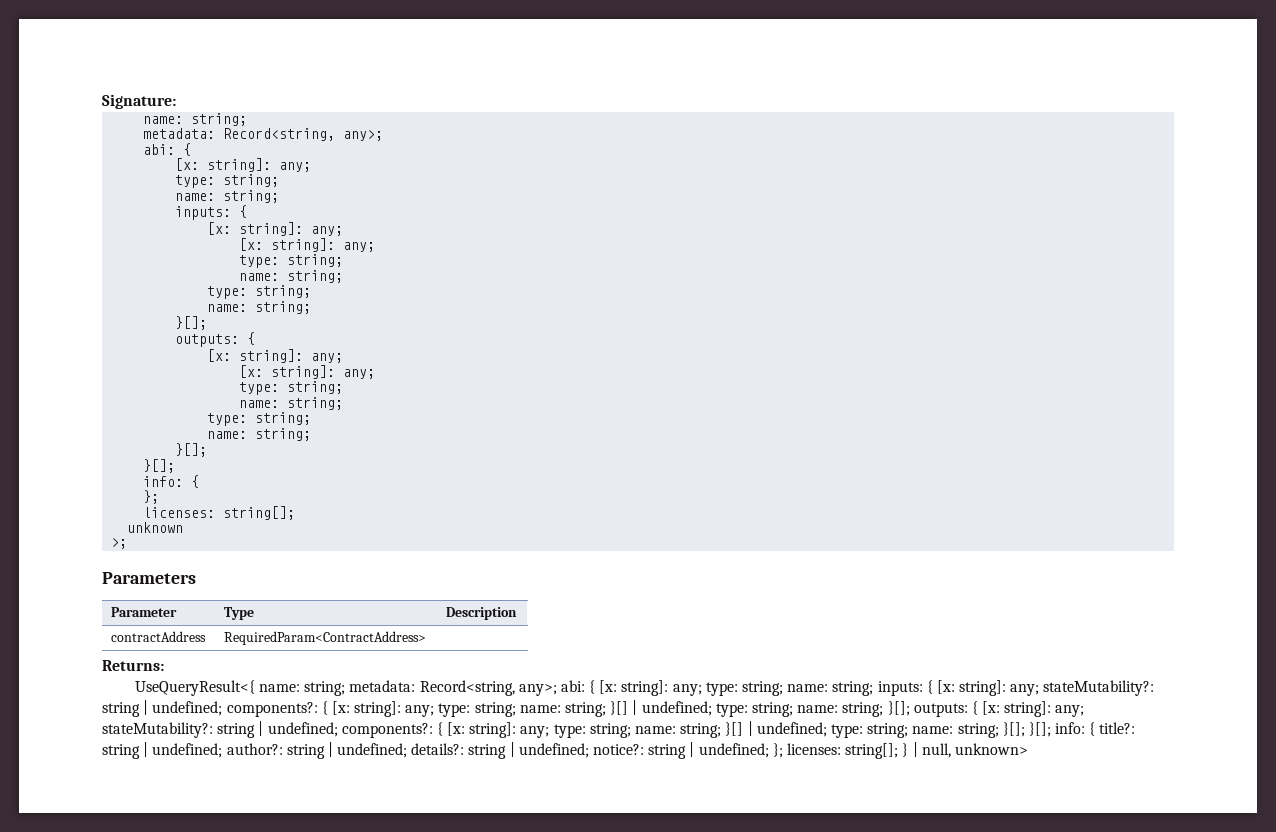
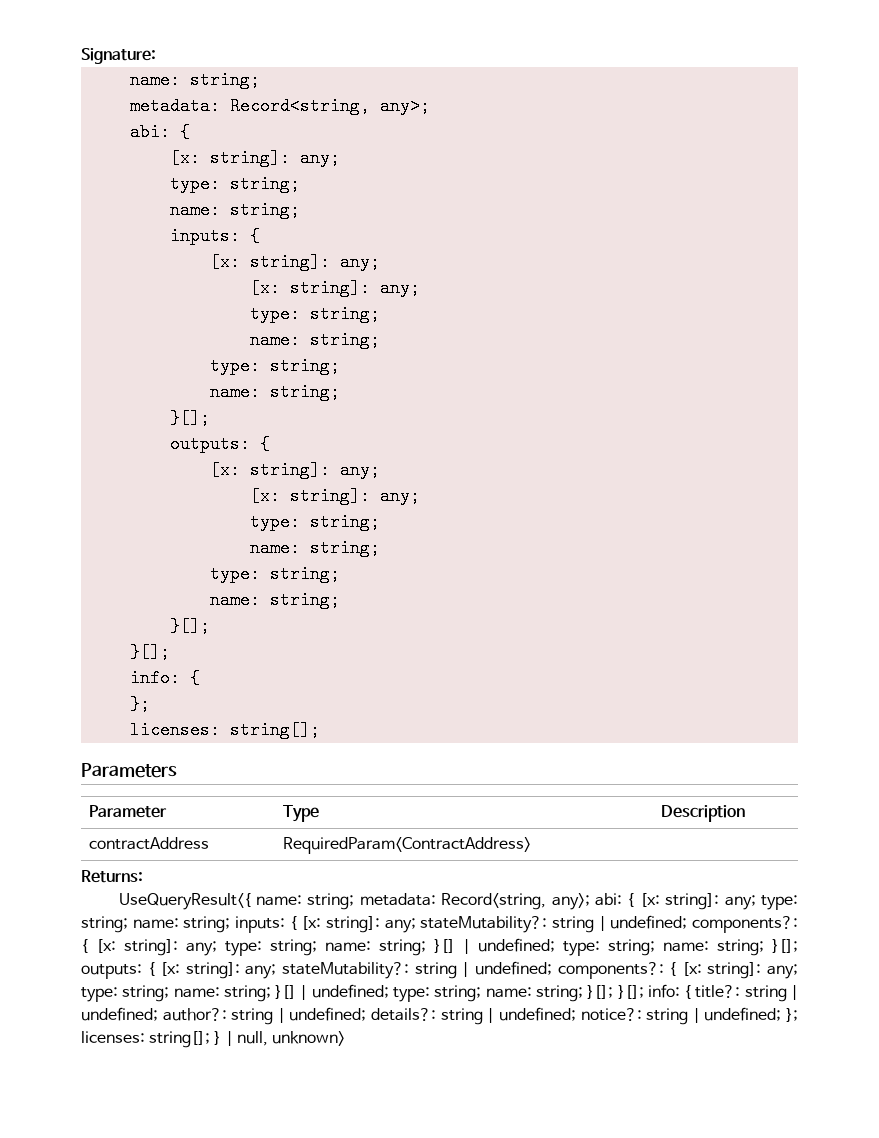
[127,522,184,533] [111,538,128,549] // unknown // >; -> (321, 730) none

